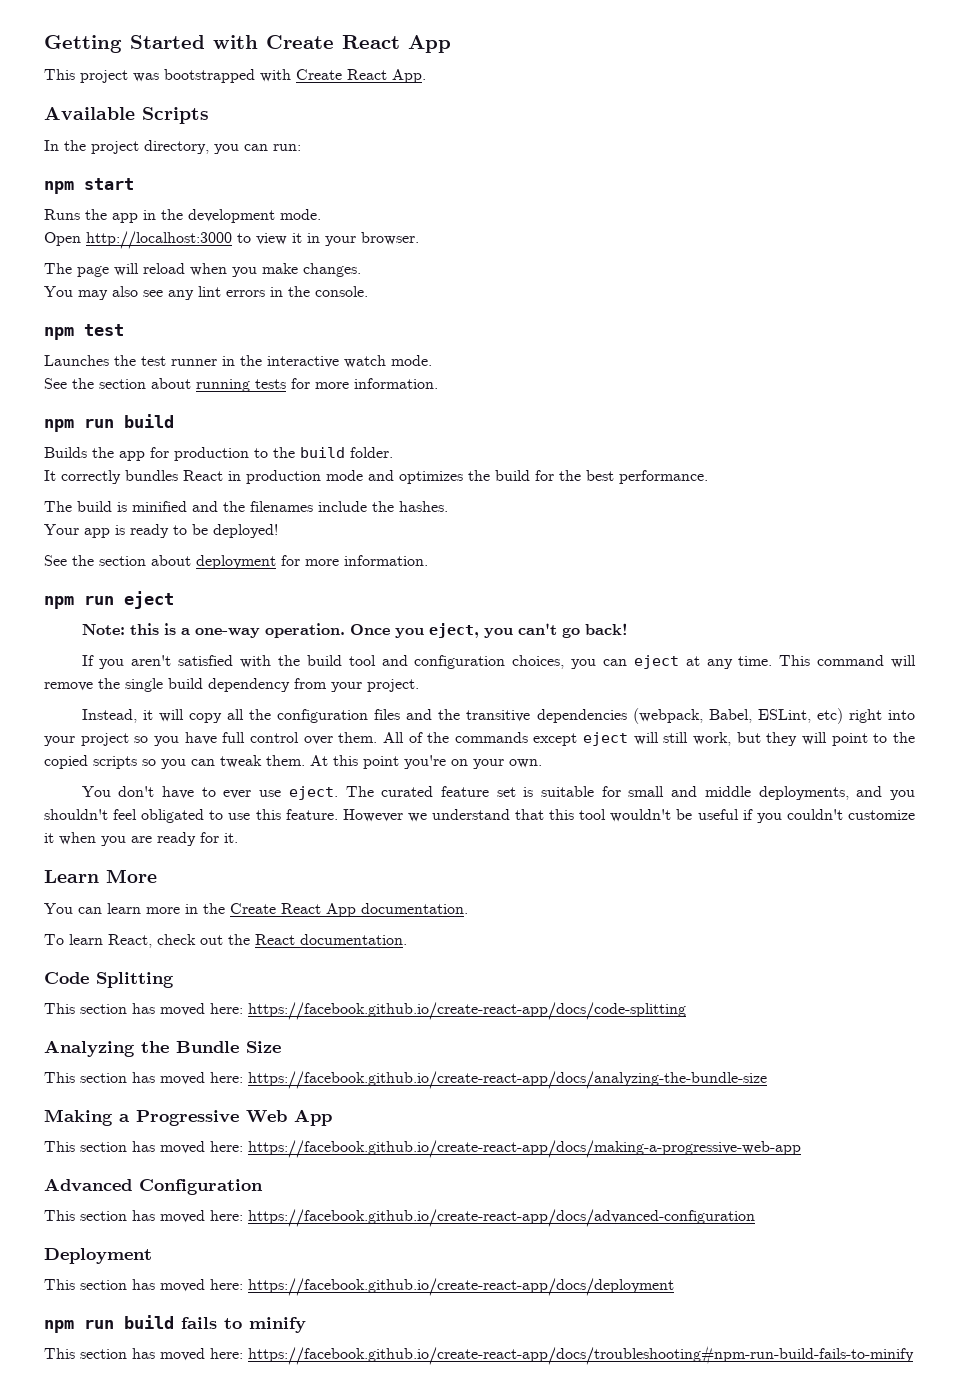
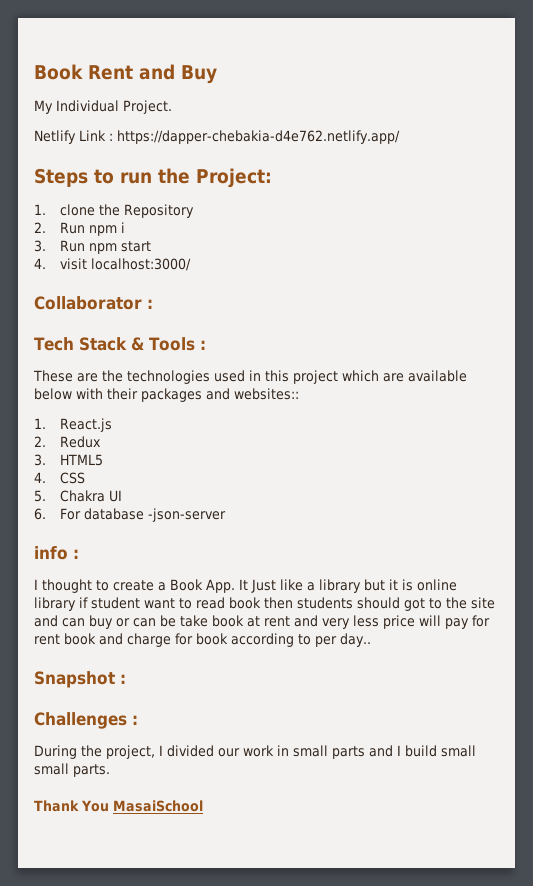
[44,35,451,53] [44,69,426,83] [44,107,209,124] [44,140,301,154] [44,178,134,194] [44,209,321,223] [44,231,419,249] [44,263,361,277] [44,286,368,300] [44,324,124,340] [44,355,432,368] [44,378,438,392] [44,414,174,432] [44,447,393,461] [44,470,708,484] [44,501,448,512] [44,524,278,538] [44,555,428,569] [44,591,174,609] [81,623,628,638] [81,655,917,669] [44,678,419,692] [81,708,916,724] [44,732,916,746] [44,755,542,769] [81,786,915,800] [44,809,915,823] [44,832,238,846] [44,869,157,883] [44,903,468,917] [44,934,407,948] [44,972,174,988] [44,1002,686,1020] [44,1040,281,1057] [44,1071,767,1089] [44,1109,332,1126] [44,1140,801,1158] [44,1178,263,1195] [44,1209,755,1227] [44,1248,152,1264] [44,1278,674,1296] [44,1315,306,1333] [44,1345,914,1365] Getting Started with Create React App // This project was bootstrapped with Create React App. // Available Scripts // In the project directory, you can run: // npm start // Runs the app in the development mode. // Open http://localhost:3000 to view it in your browser. // The page will reload when you make changes. // You may also see any lint errors in the console. // npm test // Launches the test runner in the interactive watch mode. // See the section about running tests for more information. // npm run build // Builds the app for production to the build folder. // It correctly bundles React in production mode and optimizes the build for the best performance. // The build is minified and the filenames include the hashes. // Your app is ready to be deployed! // See the section about deployment for more information. // npm run eject // Note: this is a one-way operation. Once you eject, you can't go back! // If you aren't satisfied with the build tool and configuration choices, you can eject at any time. This command will remove the single build dependency from your project. // Instead, it will copy all the configuration files and the transitive dependencies (webpack, Babel, ESLint, etc) right into your project so you have full control over them. All of the commands except eject will still work, but they will point to the copied scripts so you can tweak them. At this point you're on your own. // You don't have to ever use eject. The curated feature set is suitable for small and middle deployments, and you shouldn't feel obligated to use this feature. However we understand that this tool wouldn't be useful if you couldn't customize it when you are ready for it. // Learn More // You can learn more in the Create React App documentation. // To learn React, check out the React documentation. // Code Splitting // This section has moved here: https://facebook.github.io/create-react-app/docs/code-splitting // Analyzing the Bundle Size // This section has moved here: https://facebook.github.io/create-react-app/docs/analyzing-the-bundle-size // Making a Progressive Web App // This section has moved here: https://facebook.github.io/create-react-app/docs/making-a-progressive-web-app // Advanced Configuration // This section has moved here: https://facebook.github.io/create-react-app/docs/advanced-configuration // Deployment // This section has moved here: https://facebook.github.io/create-react-app/docs/deployment // npm run build fails to minify // This section has moved here: https://facebook.github.io/create-react-app/docs/troubleshooting#npm-run-build-fails-to-minify -> [34,64,217,84] [34,100,172,114] [34,130,400,144] [34,168,272,188] [34,204,195,218] [34,222,126,236] [34,240,152,254] [34,258,192,271] [34,296,153,310] [34,337,206,351] [33,370,467,384] [34,388,299,402] [34,418,113,432] [34,436,102,448] [34,454,104,466] [34,472,86,484] [34,490,123,502] [34,508,227,522] [34,546,79,560] [34,579,457,593] [34,597,495,611] [34,615,490,629] [34,633,371,647] [34,671,126,688] [34,712,138,729] [34,745,476,759] [34,763,110,777] [34,800,203,812] Book Rent and Buy // My Individual Project. // Netlify Link : https://dapper-chebakia-d4e762.netlify.app/ // Steps to run the Project: // 1. clone the Repository // 2. Run npm i // 3. Run npm start // 4. visit localhost:3000/ // Collaborator : // Tech Stack & Tools : // These are the technologies used in this project which are available below with their packages and websites:: // 1. React.js // 2. Redux // 3. HTML5 // 4. CSS // 5. Chakra UI // 6. For database -json-server // info : // I thought to create a Book App. It Just like a library but it is online library if student want to read book then students should got to the site and can buy or can be take book at rent and very less price will pay for rent book and charge for book according to per day.. // Snapshot : // Challenges : // During the project, I divided our work in small parts and I build small small parts. // Thank You MasaiSchool

